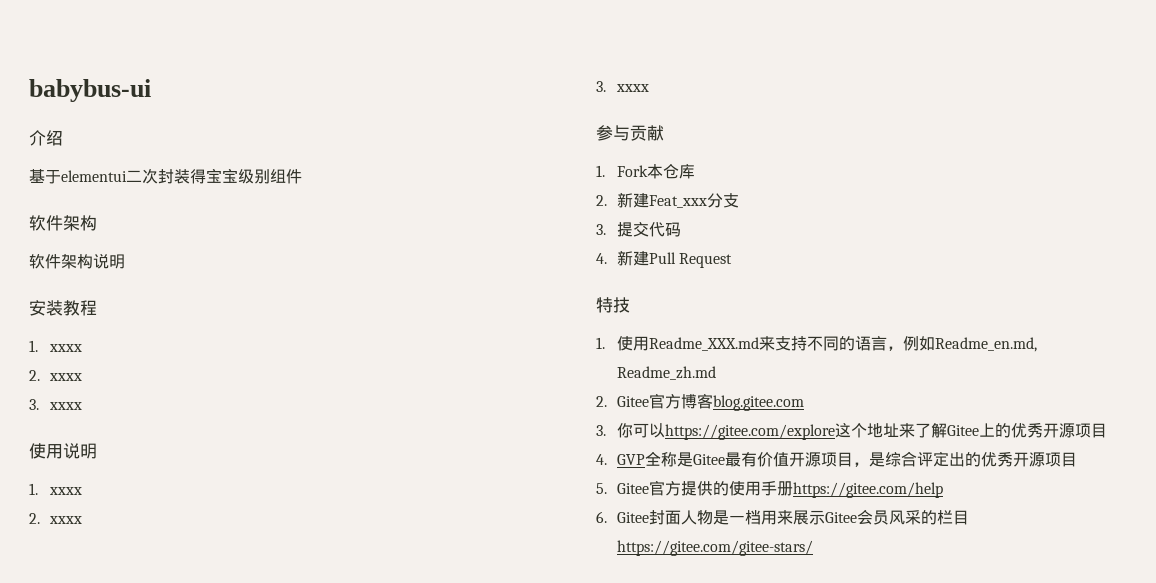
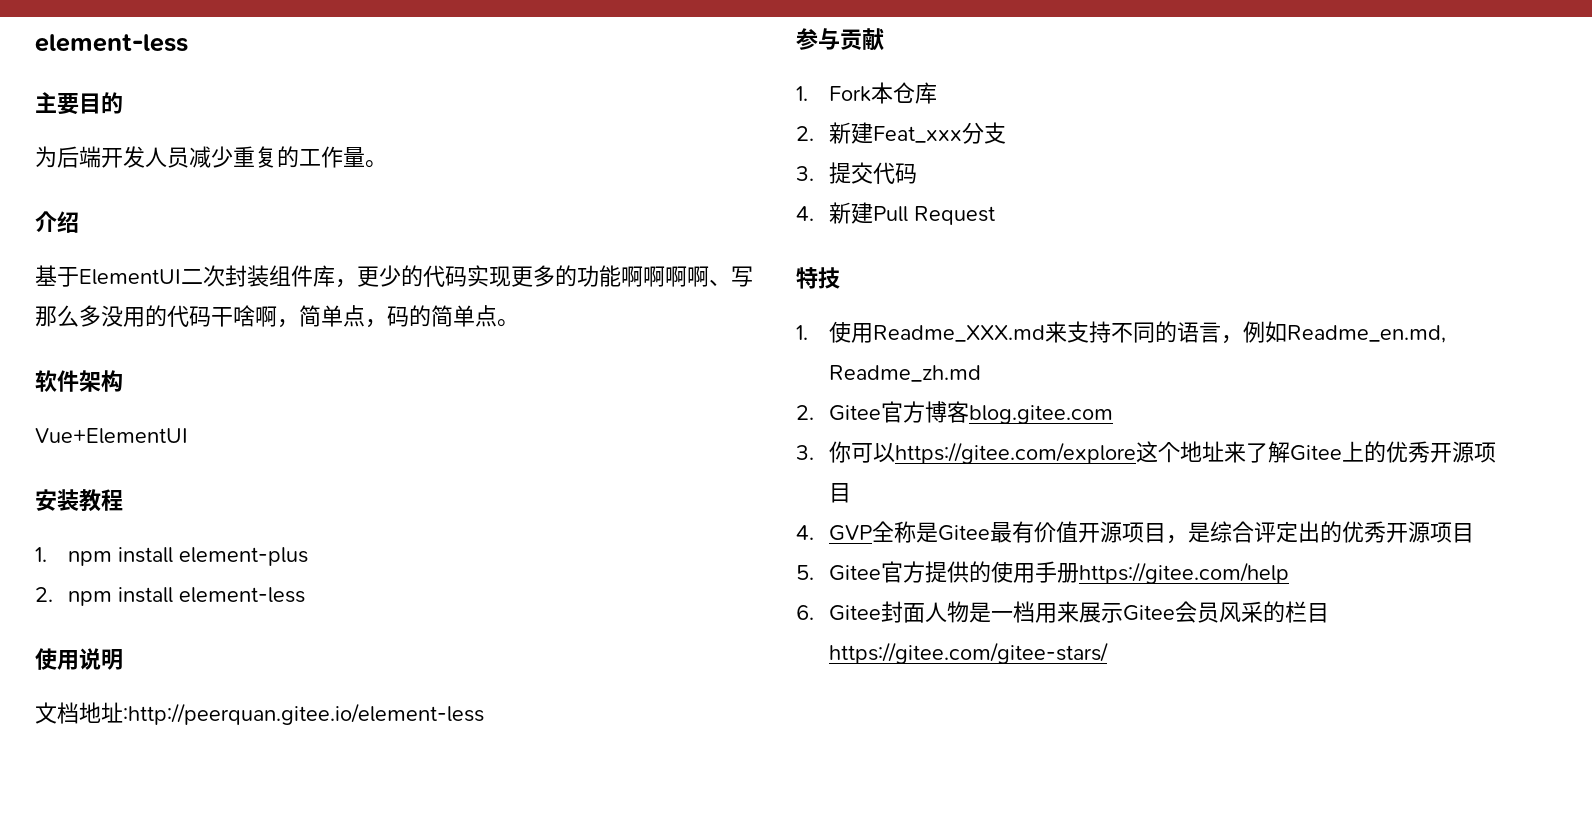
[29,79,151,102] babybus-ui -> [35,34,188,52] [35,92,123,115] [35,146,387,168] element-less // 主要目的 // 为后端开发人员减少重复的工作量。
[61,170,127,182] elementui -> [79,269,181,285] ElementUI
[190,168,270,184] 得宝宝级别 -> (269, 276) none
(302, 176) none -> [313,265,753,288] [35,305,519,328] 库，更少的代码实现更多的功能啊啊啊啊、写那么多没用的代码干啥啊，简单点，码的简单点。
[29,253,125,269] 软件架构说明 -> [35,428,188,444] Vue+ElementUI
[48,344,82,352] [29,370,82,381] [29,399,82,410] [29,443,97,459] [29,483,82,495] [29,513,82,524] [596,81,649,92] xxxx // 2. xxxx // 3. xxxx // 使用说明 // 1. xxxx // 2. xxxx // 3. xxxx -> [67,547,308,566] [35,587,305,606] [35,648,123,670] [35,702,484,725] npm install element-plus // 2. npm install element-less // 使用说明 // 文档地址:http://peerquan.gitee.io/element-less

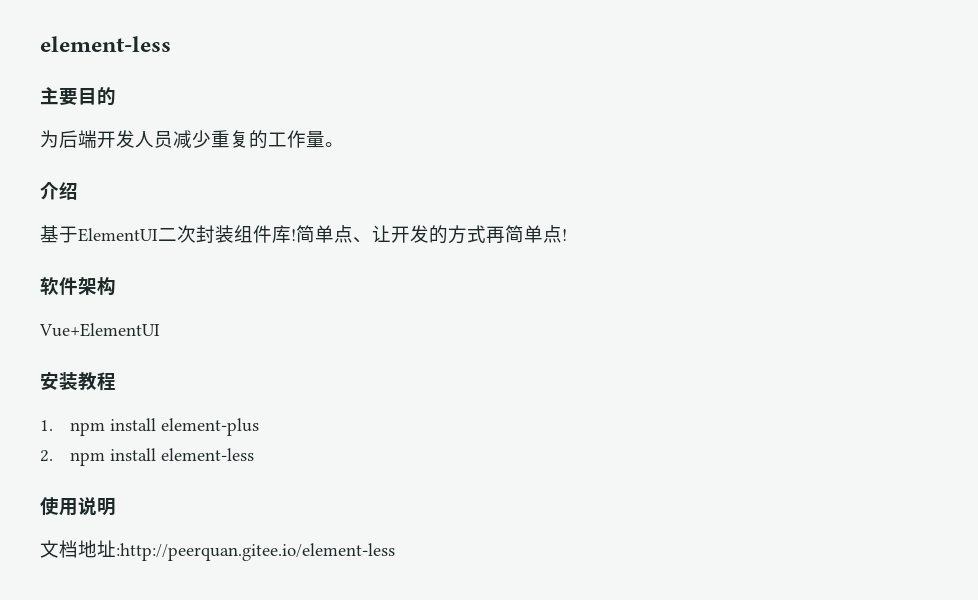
[335,265,753,288] [35,305,519,328] ，更少的代码实现更多的功能啊啊啊啊、写那么多没用的代码干啥啊，简单点，码的简单点。 -> [291,225,567,244] !简单点、让开发的方式再简单点!
[796,28,884,51] [796,82,937,104] [796,122,1006,144] [796,162,917,184] [796,202,995,225] [796,267,840,289] [796,321,1446,344] [828,365,981,382] [796,401,1113,424] [796,441,1496,464] [828,483,851,503] [796,521,1474,544] [796,561,1289,584] [796,601,1329,623] [828,642,1108,664] // 参与贡献 // 1. Fork本仓库 // 2.新建Feat_xxx分支 // 3.提交代码 // 4.新建Pull Request // 特技 // 1.使用Readme_XXX.md来支持不同的语言，例如Readme_en.md, Readme_zh.md // 2. Gitee官方博客blog.gitee.com // 3.你可以https://gitee.com/explore这个地址来了解Gitee上的优秀开源项目 // 4. GVP全称是Gitee最有价值开源项目，是综合评定出的优秀开源项目 // 5. Gitee官方提供的使用手册https://gitee.com/help // 6. Gitee封面人物是一档用来展示Gitee会员风采的栏目https://gitee.com/gitee-stars/ -> (395, 552) none

